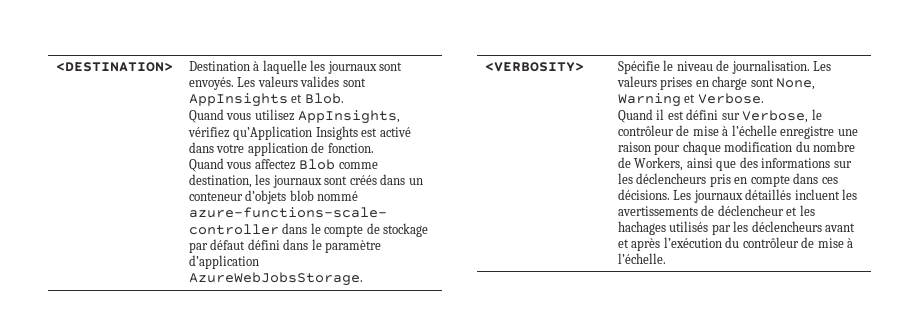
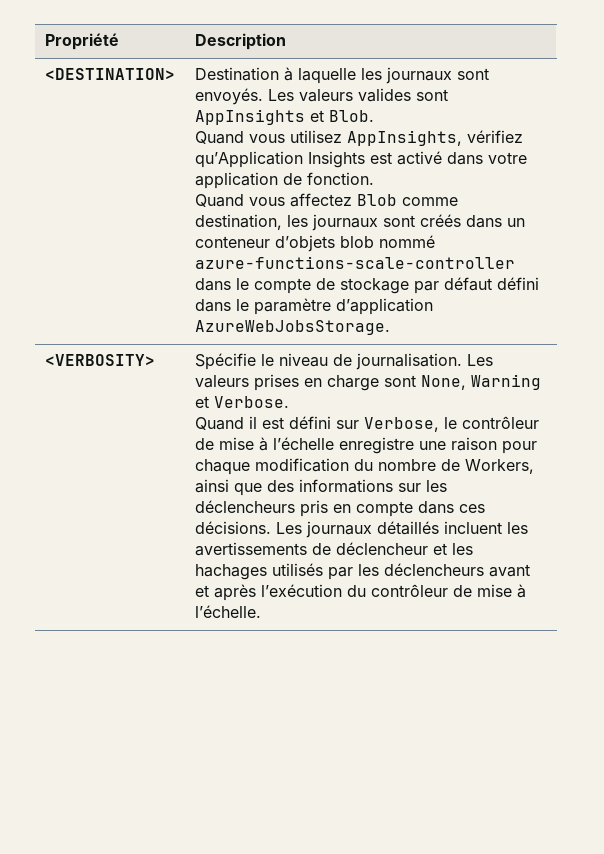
(55, 67) none -> [44,33,119,50] [194,33,286,50] Propriété | Description //

